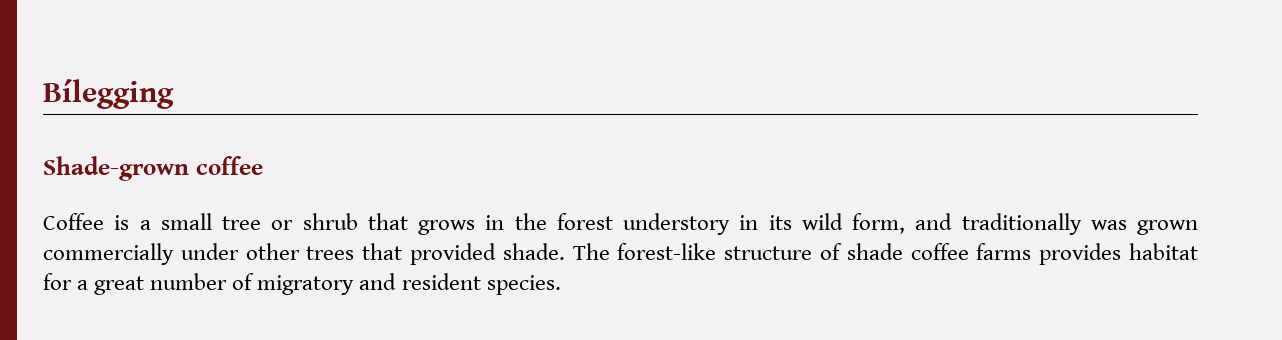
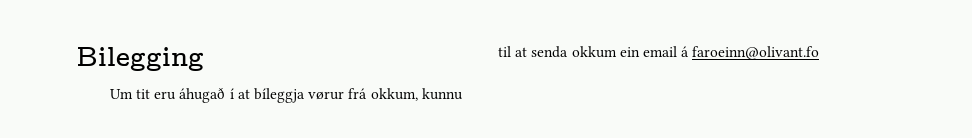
[43,79,174,109] [43,156,263,181] [43,213,1198,235] [43,243,1198,265] [43,273,561,295] Bílegging // Shade-grown coffee // Coffee is a small tree or shrub that grows in the forest understory in its wild form, and traditionally was grown commercially under other trees that provided shade. The forest-like structure of shade coffee farms provides habitat for a great number of migratory and resident species. -> [76,47,204,71] [109,88,463,103] [498,46,820,60] Bilegging // Um tit eru áhugað í at bíleggja vørur frá okkum, kunnu til at senda okkum ein email á faroeinn@olivant.fo

